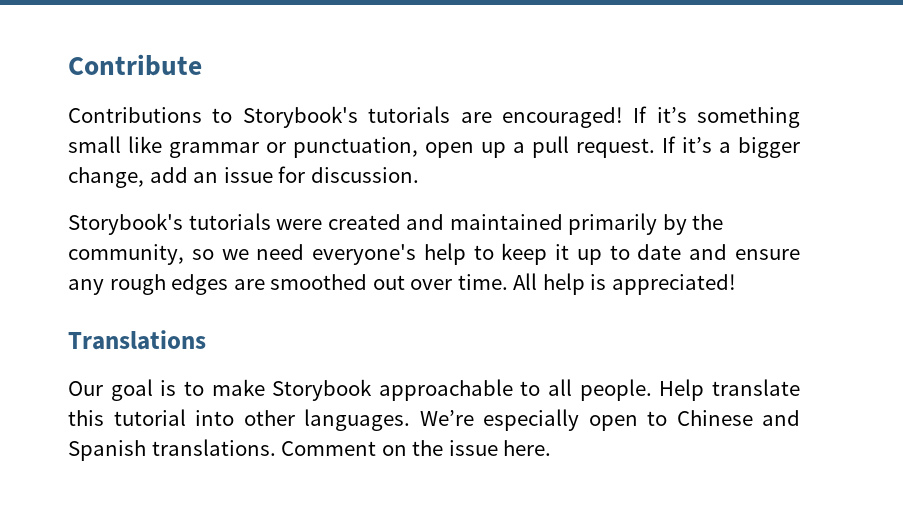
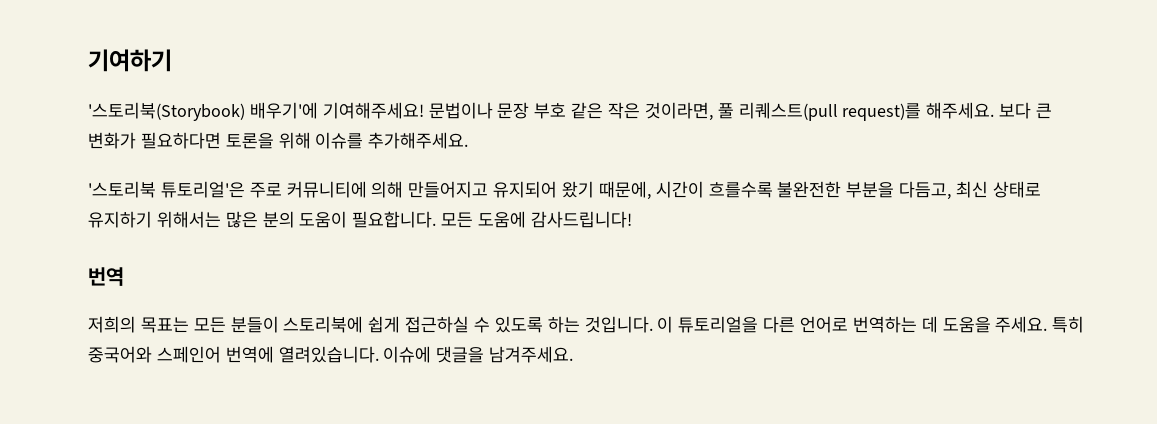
[68,54,202,76] [68,106,800,128] [68,136,800,158] [68,166,419,188] [68,213,724,235] [68,243,801,265] [68,273,736,295] [68,330,206,350] [68,379,800,401] [68,409,800,431] [68,439,552,461] Contribute // Contributions to Storybook's tutorials are encouraged! If it’s something small like grammar or punctuation, open up a pull request. If it’s a bigger change, add an issue for discussion. // Storybook's tutorials were created and maintained primarily by the community, so we need everyone's help to keep it up to date and ensure any rough edges are smoothed out over time. All help is appreciated! // Translations // Our goal is to make Storybook approachable to all people. Help translate this tutorial into other languages. We’re especially open to Chinese and Spanish translations. Comment on the issue here. -> [88,49,172,72] [88,102,1053,121] [88,132,469,149] [88,181,1041,200] [88,211,632,228] [88,267,124,286] [88,316,1085,333] [88,346,574,363] 기여하기 // '스토리북(Storybook) 배우기'에 기여해주세요! 문법이나 문장 부호 같은 작은 것이라면, 풀 리퀘스트(pull request)를 해주세요. 보다 큰 변화가 필요하다면 토론을 위해 이슈를 추가해주세요. // '스토리북 튜토리얼'은 주로 커뮤니티에 의해 만들어지고 유지되어 왔기 때문에, 시간이 흐를수록 불완전한 부분을 다듬고, 최신 상태로 유지하기 위해서는 많은 분의 도움이 필요합니다. 모든 도움에 감사드립니다! // 번역 // 저희의 목표는 모든 분들이 스토리북에 쉽게 접근하실 수 있도록 하는 것입니다. 이 튜토리얼을 다른 언어로 번역하는 데 도움을 주세요. 특히 중국어와 스페인어 번역에 열려있습니다. 이슈에 댓글을 남겨주세요.

